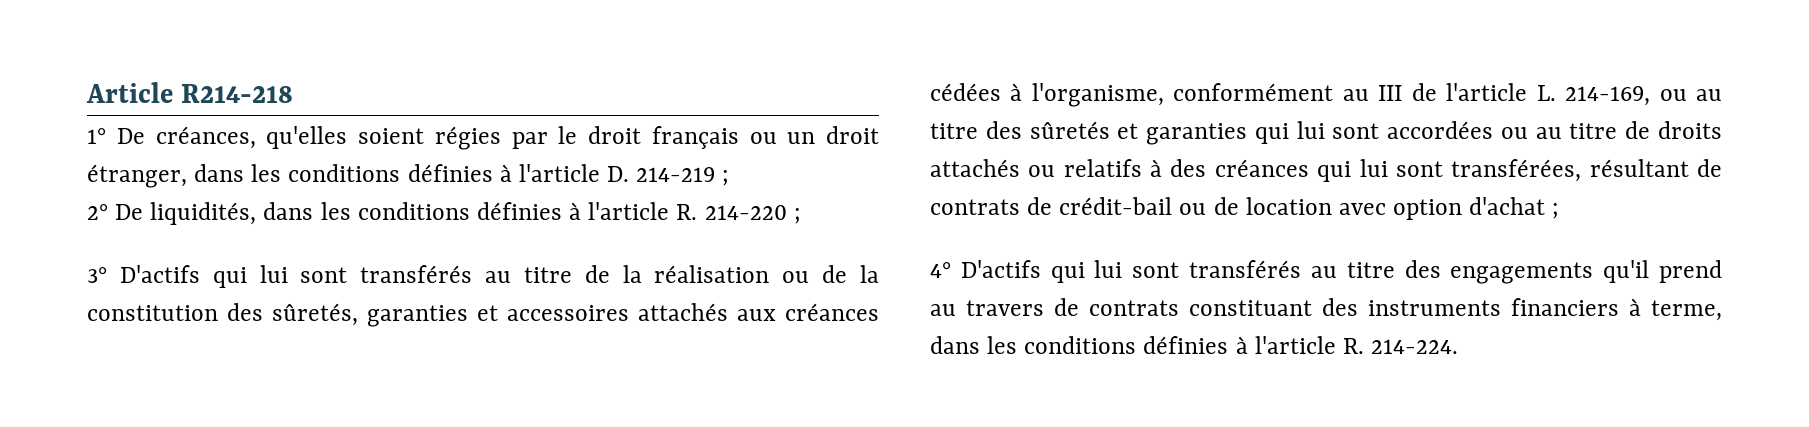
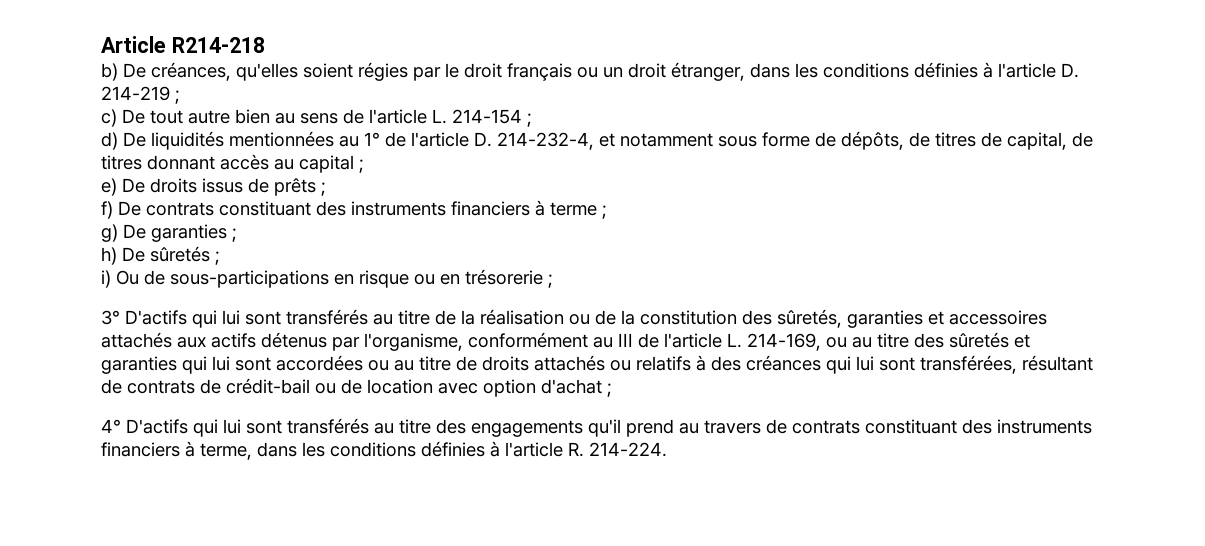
[87,128,106,144] 1° -> [101,63,118,81] b)
[87,202,787,225] 2° De liquidités, dans les conditions définies à l'article R. 214-220 -> [101,109,532,127] [101,131,1093,150] [101,154,364,173] [101,178,326,196] [101,200,607,219] [101,224,237,242] [101,246,220,265] [101,269,543,288] c) De tout autre bien au sens de l'article L. 214-154 ; // d) De liquidités mentionnées au 1° de l'article D. 214-232-4, et notamment sous forme de dépôts, de titres de capital, de titres donnant accès au capital ; // e) De droits issus de prêts ; // f) De contrats constituant des instruments financiers à terme ; // g) De garanties ; // h) De sûretés ; // i) Ou de sous-participations en risque ou en trésorerie
[785,303,879,321] [930,83,1023,101] créances cédées à -> [211,332,360,351] actifs détenus par

